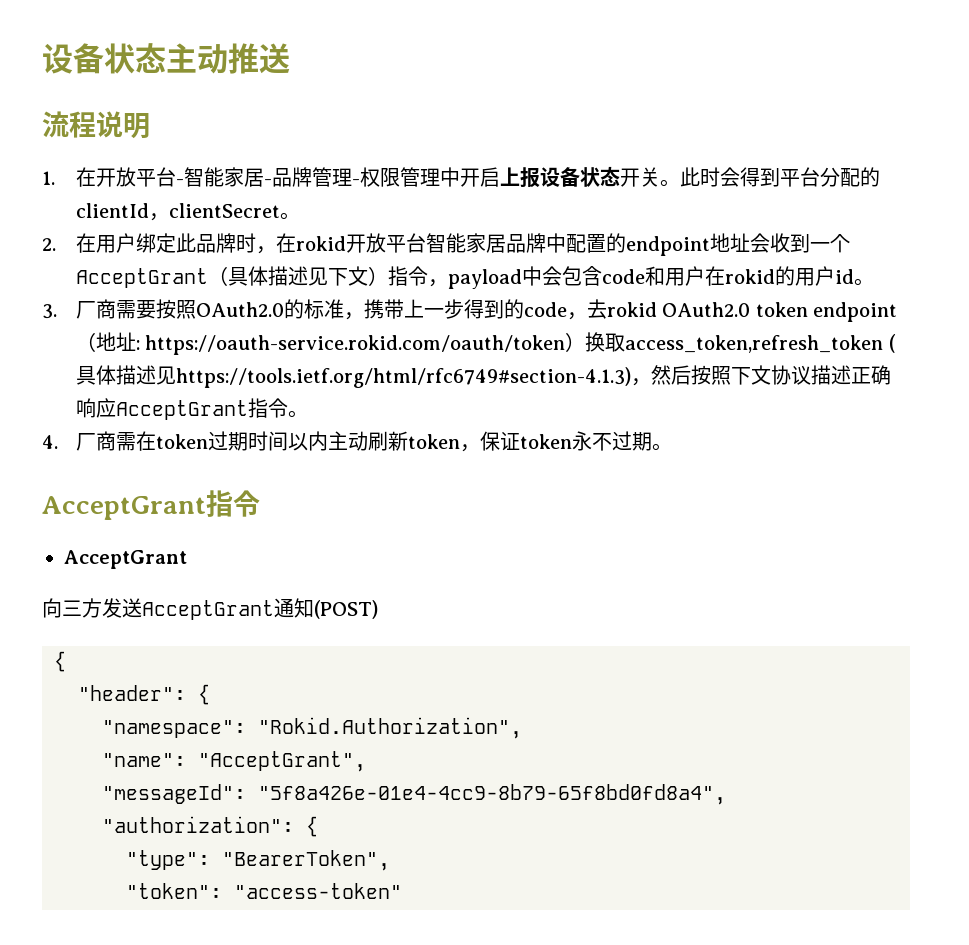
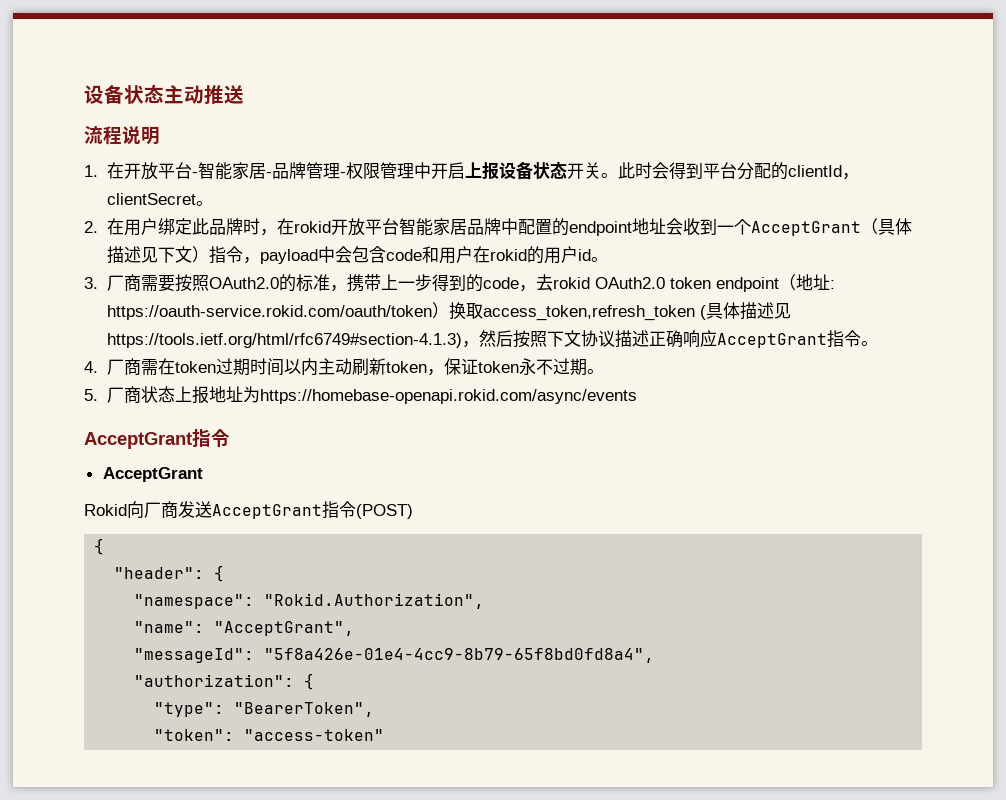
(673, 447) none -> [84,386,638,404] // 5.厂商状态上报地址为https://homebase-openapi.rokid.com/async/events
[42,598,102,618] 向三方 -> [84,501,178,518] Rokid向厂商
[274,598,314,618] 通知 -> [322,501,356,519] 指令

